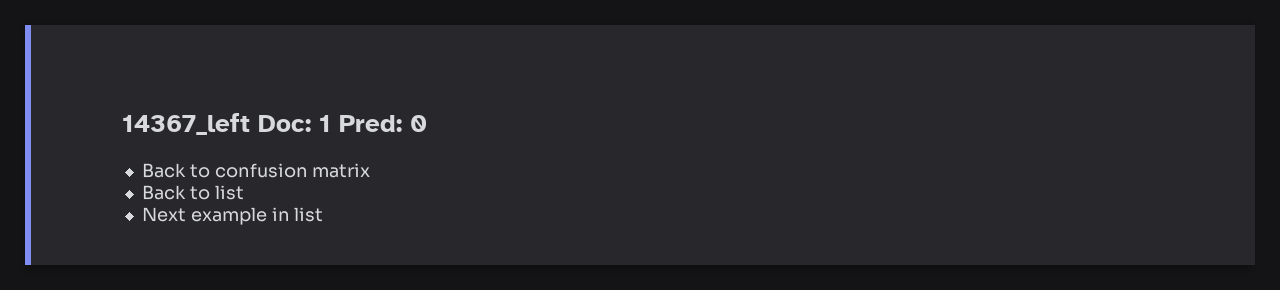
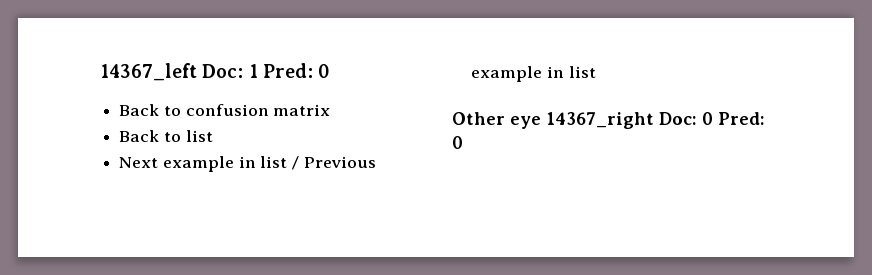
(324, 214) none -> [292,156,376,170] [471,66,596,82] [452,112,765,129] [452,136,463,149] / Previous example in list // Other eye 14367_right Doc: 0 Pred: 0

